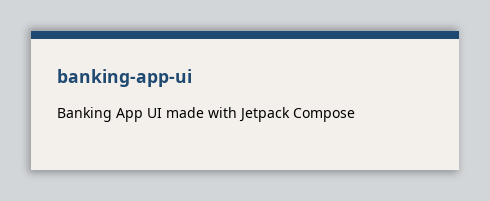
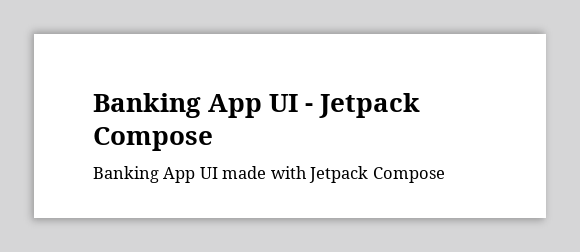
[57,69,192,87] banking-app-ui -> [93,93,421,118] [93,127,213,151] Banking App UI - Jetpack Compose

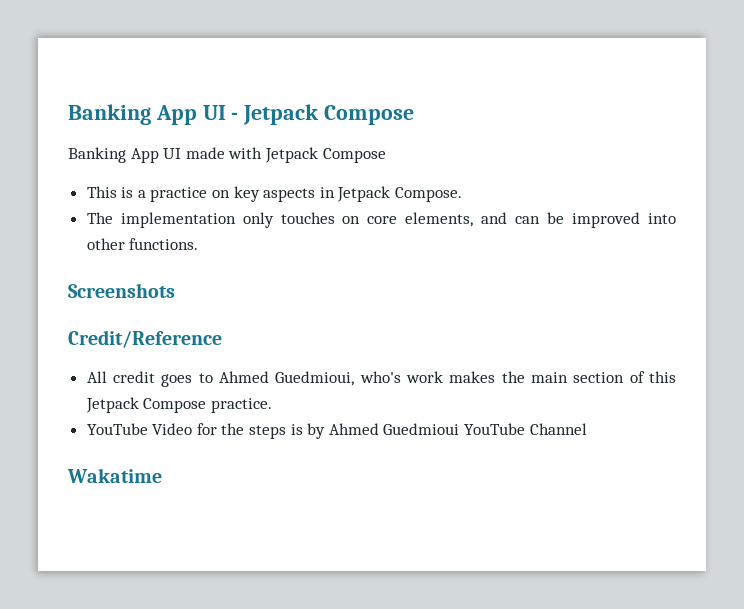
(445, 175) none -> [86,186,463,202] [86,212,676,228] [86,238,199,250] [68,283,175,298] [68,330,222,348] [86,371,676,387] [85,397,272,413] [86,423,587,439] [67,468,162,483] // This is a practice on key aspects in Jetpack Compose. // The implementation only touches on core elements, and can be improved into other functions. // Screenshots // Credit/Reference // All credit goes to Ahmed Guedmioui, who's work makes the main section of this Jetpack Compose practice. // YouTube Video for the steps is by Ahmed Guedmioui YouTube Channel // Wakatime

